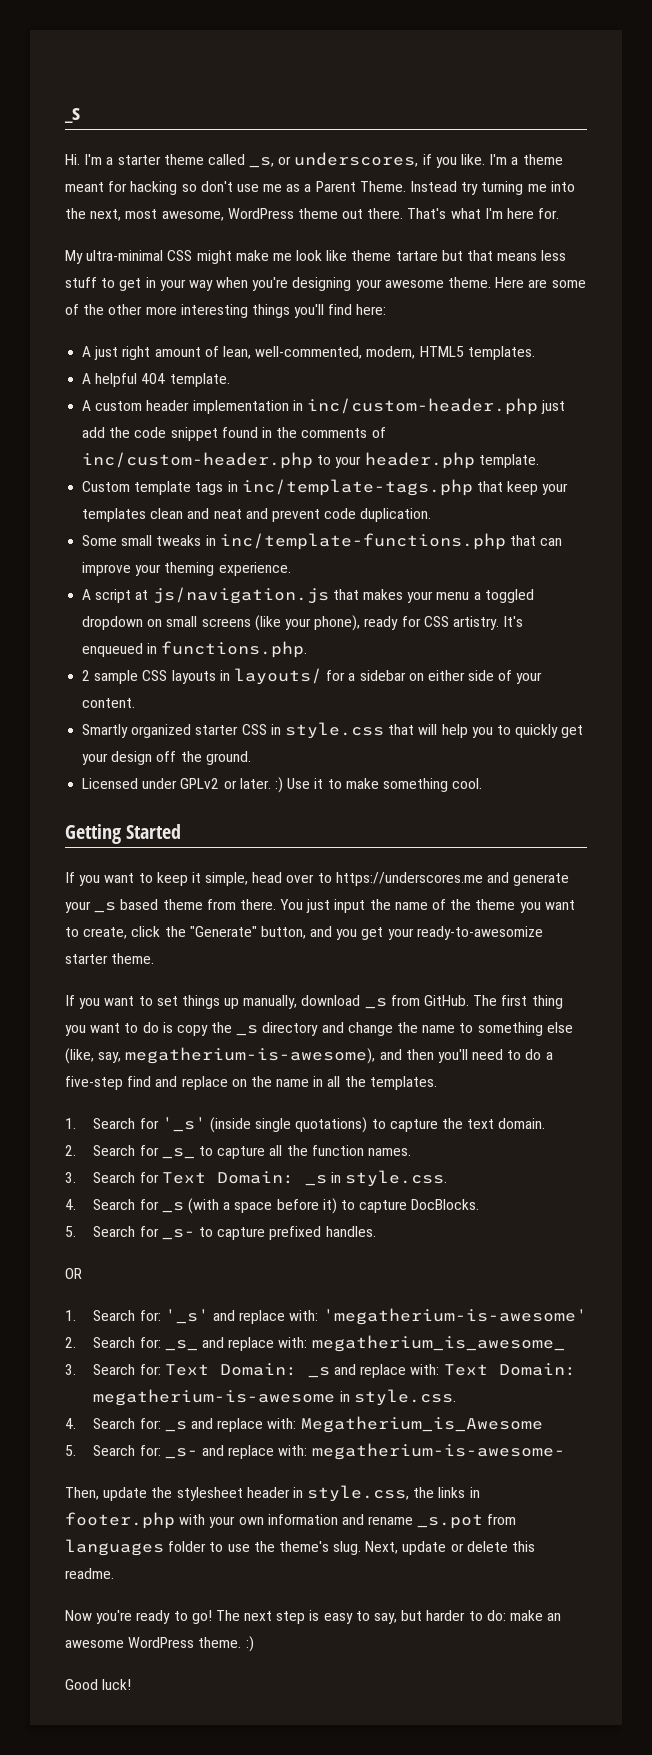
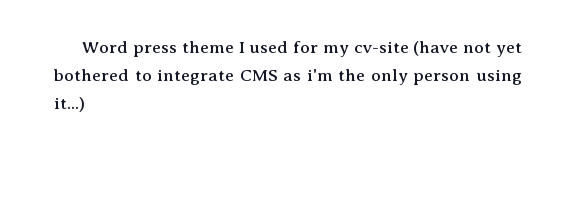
[64,108,80,123] [65,152,563,168] [65,181,575,195] [65,208,560,221] [65,250,567,264] [65,277,586,291] [65,304,387,318] [82,346,535,360] [82,373,230,387] [82,398,566,415] [82,427,386,441] [82,452,539,469] [82,479,569,496] [82,508,432,522] [82,533,563,550] [82,562,291,576] [82,587,534,604] [82,615,524,631] [82,641,308,658] [82,668,543,685] [82,698,136,708] [82,722,584,739] [82,751,251,765] [82,777,483,793] [65,824,182,844] [65,872,570,886] [65,899,575,913] [65,926,543,940] [65,953,155,964] [65,995,563,1009] [65,1022,573,1036] [65,1047,553,1064] [65,1076,437,1090] [65,1117,546,1133] [65,1145,411,1159] [65,1170,448,1187] [65,1198,480,1214] [65,1226,376,1240] [65,1268,82,1279] [65,1308,587,1325] [65,1335,565,1352] [65,1363,576,1378] [93,1389,456,1406] [65,1416,543,1433] [65,1443,565,1460] [65,1485,480,1502] [65,1512,517,1529] [65,1539,536,1556] [65,1568,114,1579] [65,1610,562,1624] [65,1636,254,1652] [65,1679,132,1690] _s // Hi. I'm a starter theme called _s, or underscores, if you like. I'm a theme meant for hacking so don't use me as a Parent Theme. Instead try turning me into the next, most awesome, WordPress theme out there. That's what I'm here for. // My ultra-minimal CSS might make me look like theme tartare but that means less stuff to get in your way when you're designing your awesome theme. Here are some of the other more interesting things you'll find here: // A just right amount of lean, well-commented, modern, HTML5 templates. // A helpful 404 template. // A custom header implementation in inc/custom-header.php just add the code snippet found in the comments of inc/custom-header.php to your header.php template. // Custom template tags in inc/template-tags.php that keep your templates clean and neat and prevent code duplication. // Some small tweaks in inc/template-functions.php that can improve your theming experience. // A script at js/navigation.js that makes your menu a toggled dropdown on small screens (like your phone), ready for CSS artistry. It's enqueued in functions.php. // 2 sample CSS layouts in layouts/ for a sidebar on either side of your content. // Smartly organized starter CSS in style.css that will help you to quickly get your design off the ground. // Licensed under GPLv2 or later. :) Use it to make something cool. // Getting Started // If you want to keep it simple, head over to https://underscores.me and generate your _s based theme from there. You just input the name of the theme you want to create, click the "Generate" button, and you get your ready-to-awesomize starter theme. // If you want to set things up manually, download _s from GitHub. The first thing you want to do is copy the _s directory and change the name to something else (like, say, megatherium-is-awesome), and then you'll need to do a five-step find and replace on the name in all the templates. // 1. Search for '_s' (inside single quotations) to capture the text domain. // 2. Search for _s_ to capture all the function names. // 3. Search for Text Domain: _s in style.css. // 4. Search for _s (with a space before it) to capture DocBlocks. // 5. Search for _s- to capture prefixed handles. // OR // 1. Search for: '_s' and replace with: 'megatherium-is-awesome' // 2. Search for: _s_ and replace with: megatherium_is_awesome_ // 3. Search for: Text Domain: _s and replace with: Text Domain: megatherium-is-awesome in style.css. // 4. Search for: _s and replace with: Megatherium_is_Awesome // 5. Search for: _s- and replace with: megatherium-is-awesome- // Then, update the stylesheet header in style.css, the links in footer.php with your own information and rename _s.pot from languages folder to use the theme's slug. Next, update or delete this readme. // Now you're ready to go! The next step is easy to say, but harder to do: make an awesome WordPress theme. :) // Good luck! -> [82,41,523,57] [53,69,522,85] [54,97,85,112] Word press theme I used for my cv-site (have not yet bothered to integrate CMS as i'm the only person using it...)

